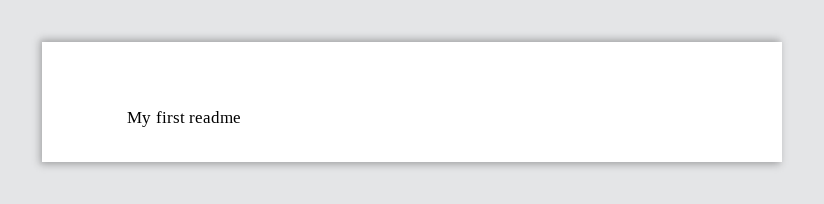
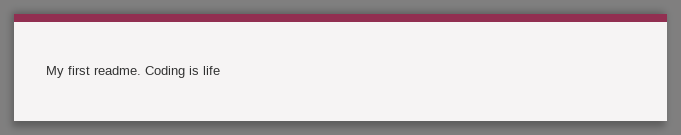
[189,111,242,123] readme -> [94,66,220,78] readme. Coding is life

